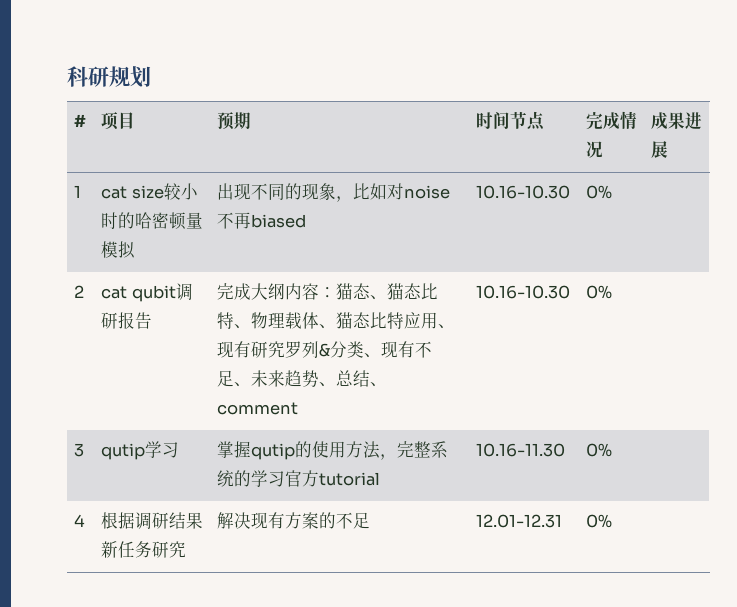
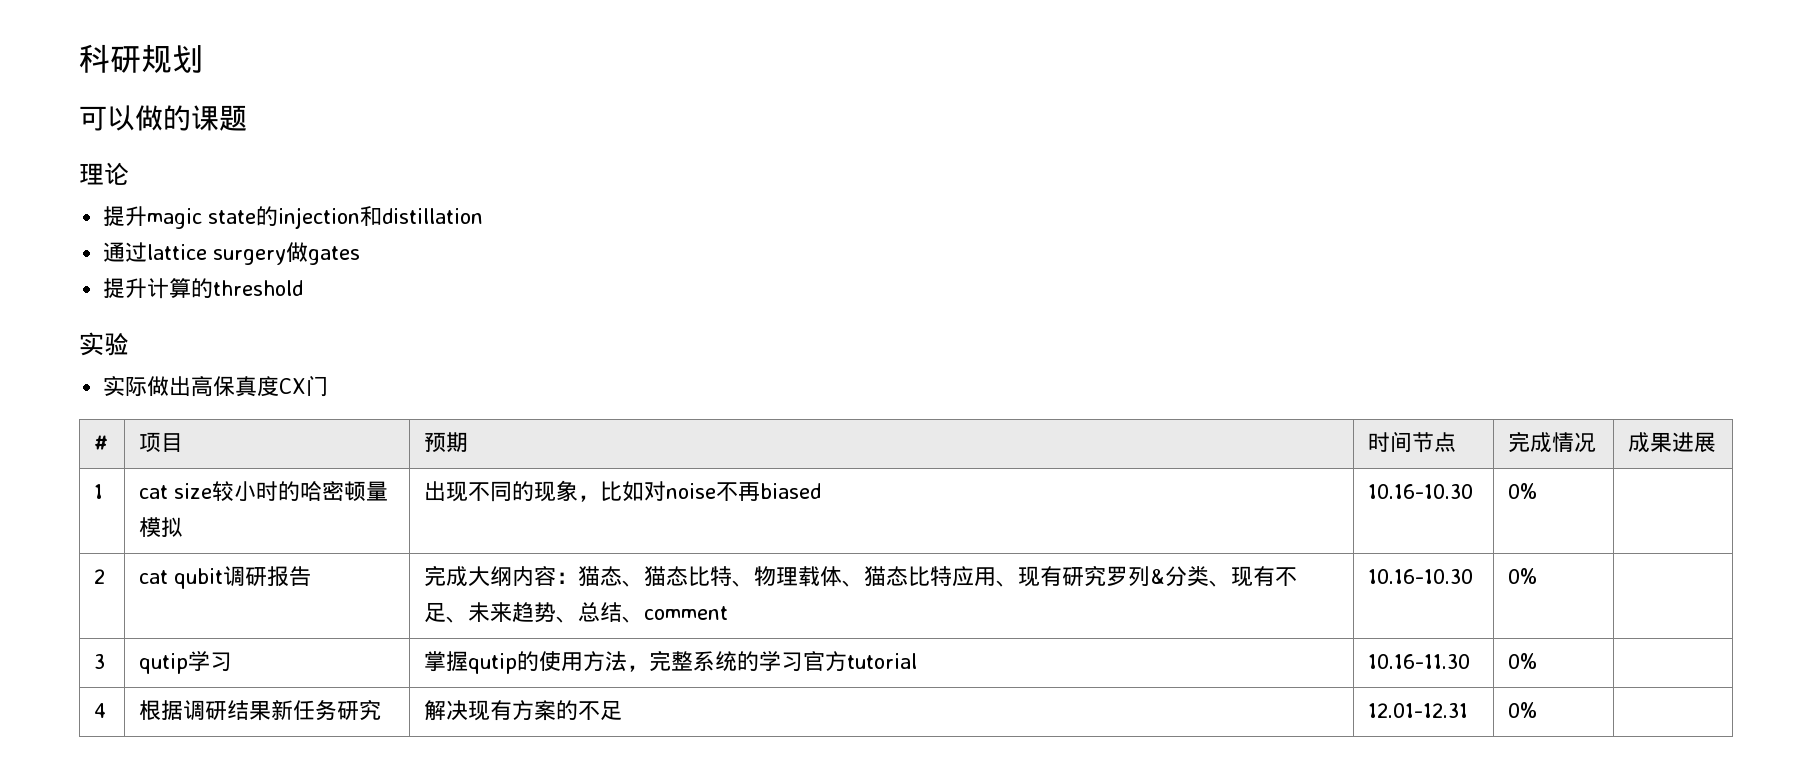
(151, 77) none -> [79,105,247,131] [79,162,129,185] [103,206,484,229] [103,242,361,265] [103,278,304,299] [79,332,129,356] [103,375,329,397] // 可以做的课题 // 理论 // 提升magic state的injection和distillation // 通过lattice surgery做gates // 提升计算的threshold // 实验 // 实际做出高保真度CX门

